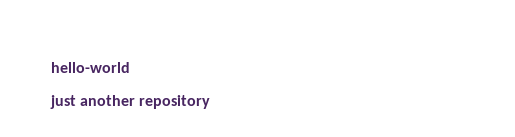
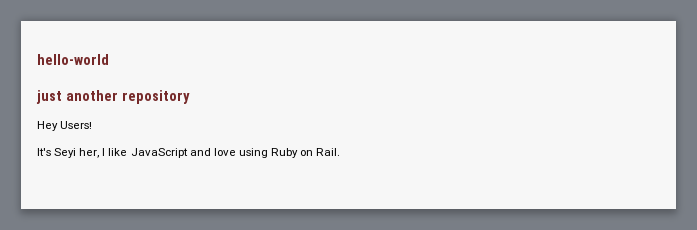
(211, 102) none -> [37,121,93,131] [37,148,341,158] // Hey Users! // It's Seyi her, I like JavaScript and love using Ruby on Rail.

